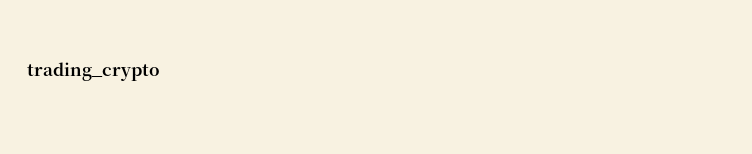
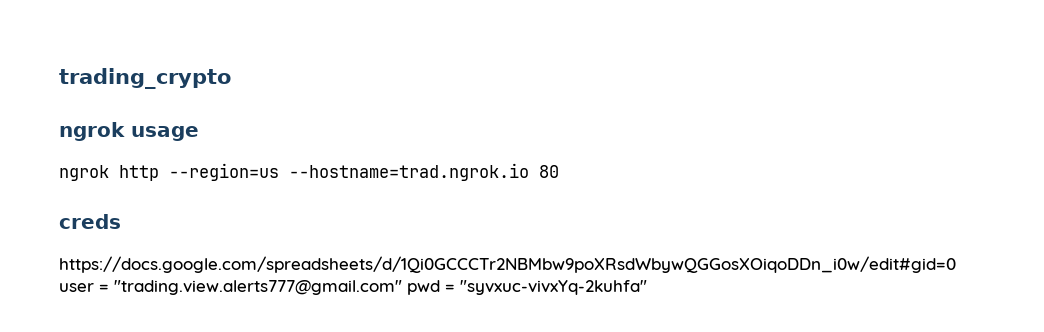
(160, 71) none -> [59,122,199,141] [59,163,559,181] [59,214,121,229] [59,256,956,273] [59,280,647,295] // ngrok usage // ngrok http --region=us --hostname=trad.ngrok.io 80 // creds // https://docs.google.com/spreadsheets/d/1Qi0GCCCTr2NBMbw9poXRsdWbywQGGosXOiqoDDn_i0w/edit#gid=0 user = "trading.view.alerts777@gmail.com" pwd = "syvxuc-vivxYq-2kuhfa"

